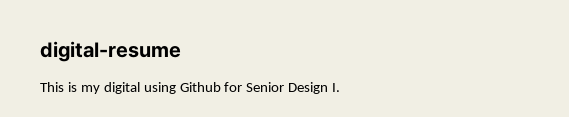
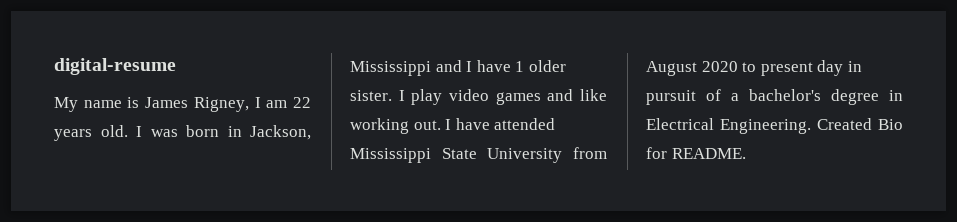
[40,82,341,94] This is my digital using Github for Senior Design I. -> [54,97,312,112] [54,125,311,141] [350,60,566,76] [350,89,607,105] [350,118,556,134] [350,147,607,163] [646,60,862,76] [646,89,903,105] [646,118,903,134] [646,147,746,159] My name is James Rigney, I am 22 years old. I was born in Jackson, Mississippi and I have 1 older sister. I play video games and like working out. I have attended Mississippi State University from August 2020 to present day in pursuit of a bachelor's degree in Electrical Engineering. Created Bio for README.

